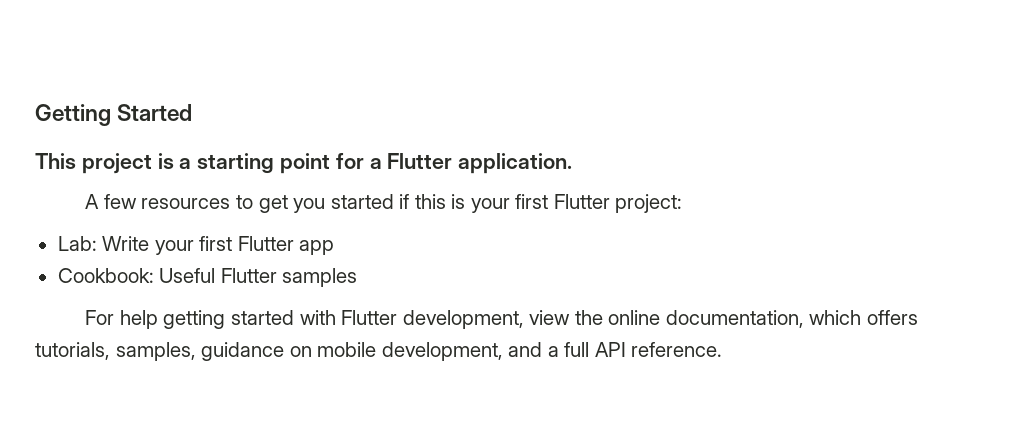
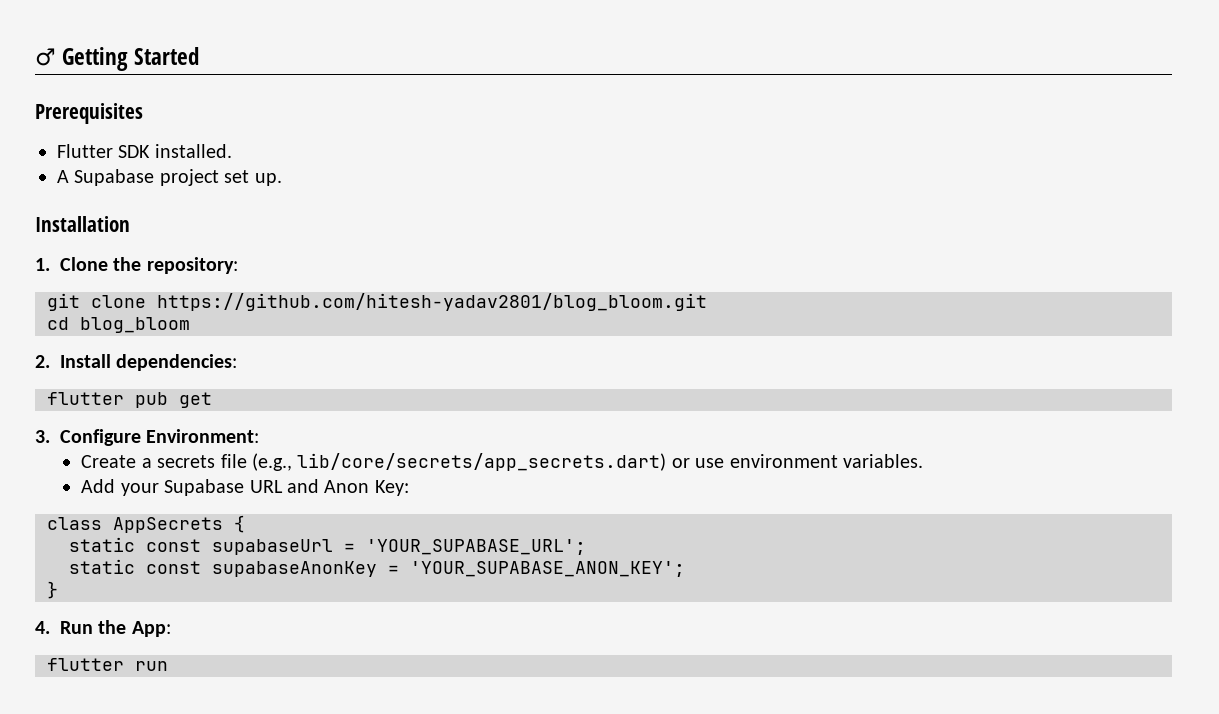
(35, 115) none -> [35,48,56,66] ♂
[35,153,573,174] [85,194,683,213] [57,236,335,255] [57,268,358,287] [85,310,918,329] [35,342,723,361] This project is a starting point for a Flutter application. // A few resources to get you started if this is your first Flutter project: // Lab: Write your first Flutter app // Cookbook: Useful Flutter samples // For help getting started with Flutter development, view the online documentation, which offers tutorials, samples, guidance on mobile development, and a full API reference. -> [35,103,143,124] [57,144,232,158] [57,169,282,186] [35,216,130,232] [35,257,238,274] [47,293,707,311] [47,317,190,333] [35,354,238,371] [47,392,212,408] [35,429,260,446] [81,453,923,471] [81,479,409,496] [47,515,245,533] [69,537,586,555] [69,559,685,577] [47,581,58,599] [35,620,171,637] [47,658,168,671] Prerequisites // Flutter SDK installed. // A Supabase project set up. // Installation // 1. Clone the repository: // git clone https://github.com/hitesh-yadav2801/blog_bloom.git // cd blog_bloom // 2. Install dependencies: // flutter pub get // 3. Configure Environment: // Create a secrets file (e.g., lib/core/secrets/app_secrets.dart) or use environment variables. // Add your Supabase URL and Anon Key: // class AppSecrets { // static const supabaseUrl = 'YOUR_SUPABASE_URL'; // static const supabaseAnonKey = 'YOUR_SUPABASE_ANON_KEY'; // } // 4. Run the App: // flutter run

